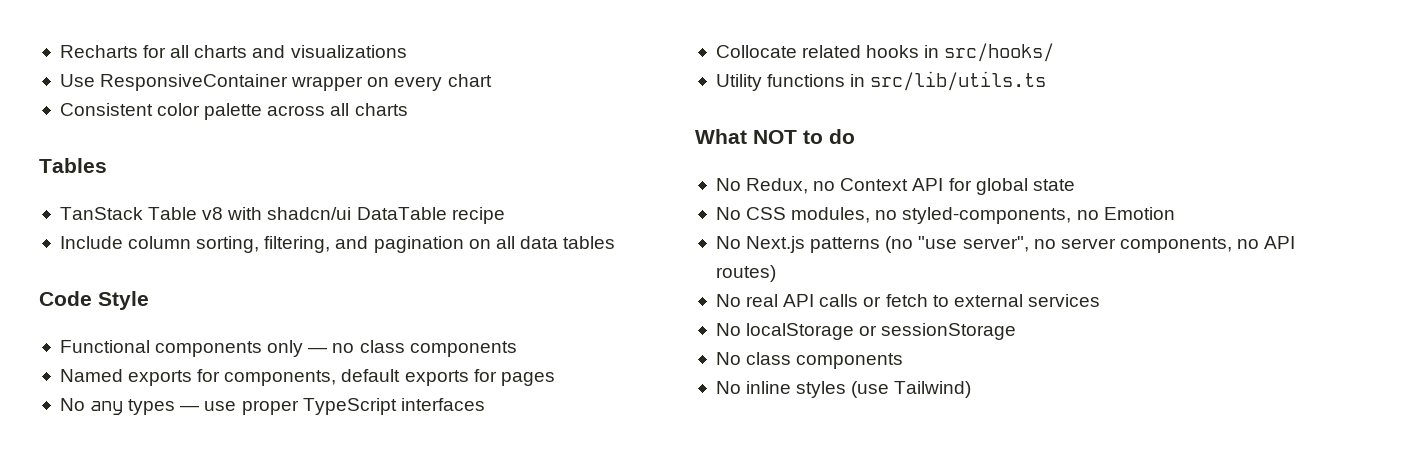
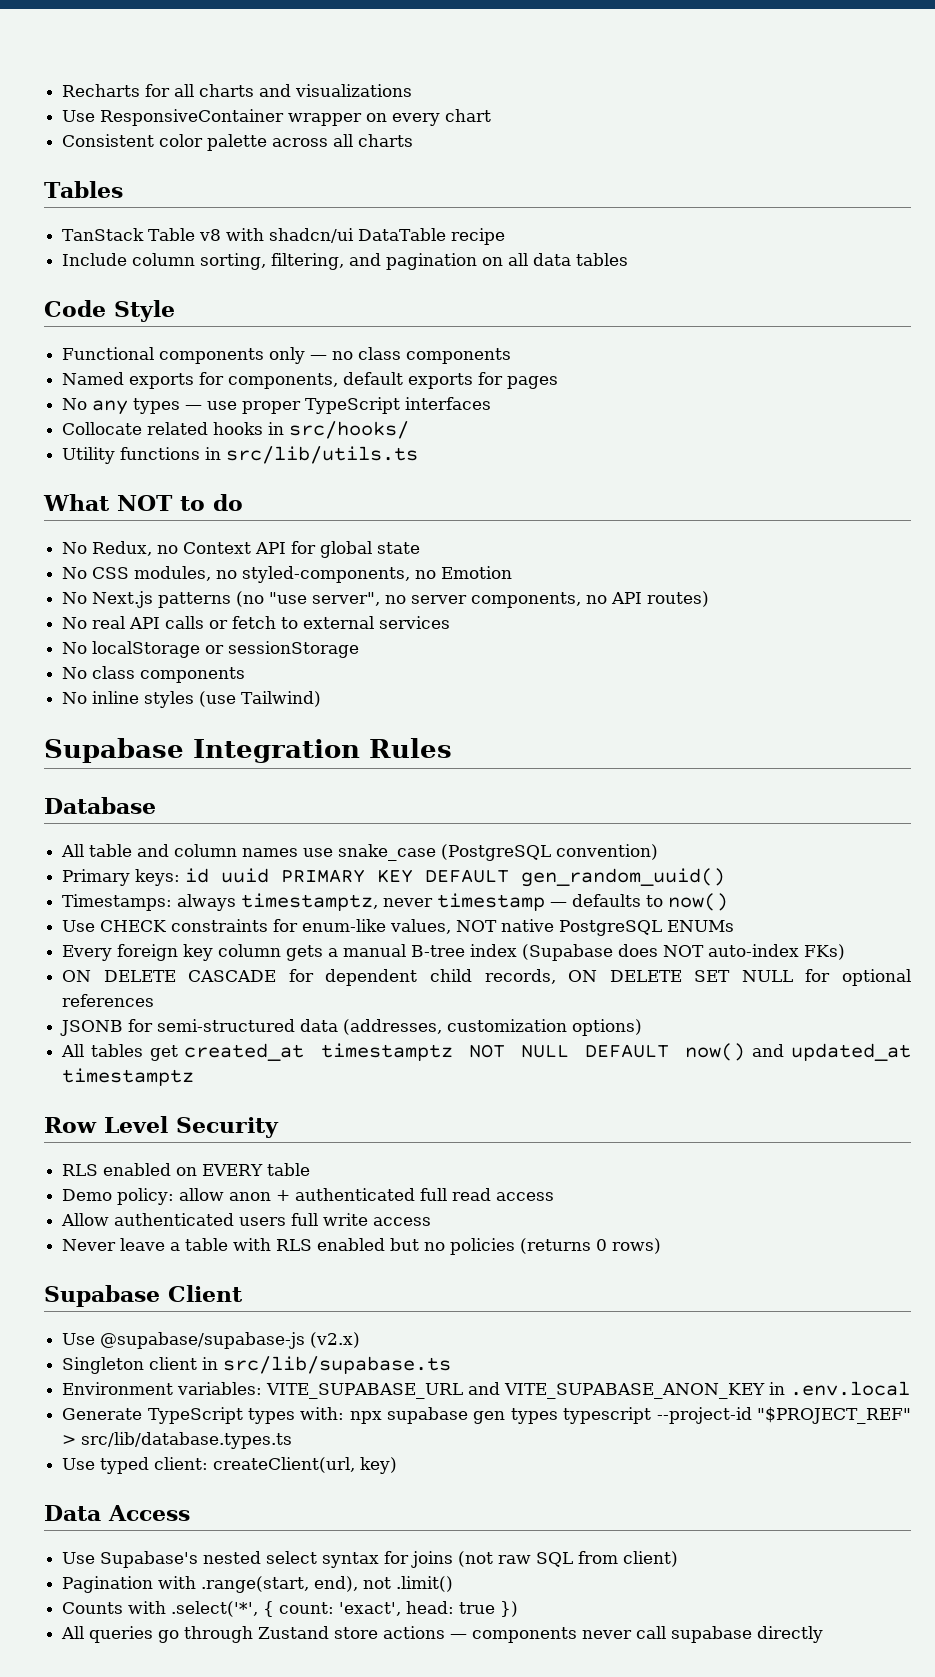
(972, 389) none -> [44,738,452,763] [44,797,156,814] [61,844,659,861] [62,868,726,887] [62,893,729,911] [62,919,735,936] [62,944,846,961] [62,969,911,986] [62,994,155,1007] [60,1019,643,1036] [61,1043,912,1061] [62,1068,195,1086] [44,1116,279,1138] [62,1163,311,1176] [62,1188,555,1205] [61,1213,432,1226] [62,1238,662,1255] [44,1285,243,1307] [62,1332,361,1349] [62,1356,452,1374] [62,1381,911,1399] [62,1407,911,1424] [62,1432,293,1449] [62,1457,398,1474] [44,1505,190,1521] [62,1551,679,1568] [62,1576,454,1593] [62,1601,519,1617] [61,1626,824,1643] // Supabase Integration Rules // Database // All table and column names use snake_case (PostgreSQL convention) // Primary keys: id uuid PRIMARY KEY DEFAULT gen_random_uuid() // Timestamps: always timestamptz, never timestamp — defaults to now() // Use CHECK constraints for enum-like values, NOT native PostgreSQL ENUMs // Every foreign key column gets a manual B-tree index (Supabase does NOT auto-index FKs) // ON DELETE CASCADE for dependent child records, ON DELETE SET NULL for optional references // JSONB for semi-structured data (addresses, customization options) // All tables get created_at timestamptz NOT NULL DEFAULT now() and updated_at timestamptz // Row Level Security // RLS enabled on EVERY table // Demo policy: allow anon + authenticated full read access // Allow authenticated users full write access // Never leave a table with RLS enabled but no policies (returns 0 rows) // Supabase Client // Use @supabase/supabase-js (v2.x) // Singleton client in src/lib/supabase.ts // Environment variables: VITE_SUPABASE_URL and VITE_SUPABASE_ANON_KEY in .env.local // Generate TypeScript types with: npx supabase gen types typescript --project-id "$PROJECT_REF" > src/lib/database.types.ts // Use typed client: createClient(url, key) // Data Access // Use Supabase's nested select syntax for joins (not raw SQL from client) // Pagination with .range(start, end), not .limit() // Counts with .select('*', { count: 'exact', head: true }) // All queries go through Zustand store actions — components never call supabase directly

